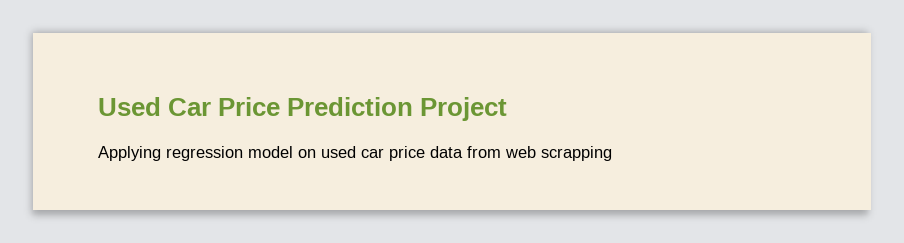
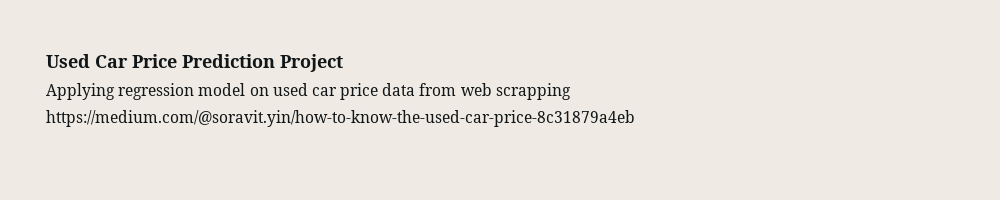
(612, 153) none -> [46,110,635,127] // https://medium.com/@soravit.yin/how-to-know-the-used-car-price-8c31879a4eb

